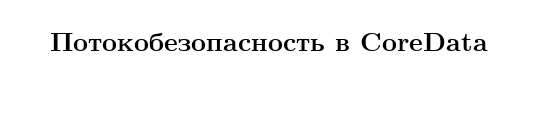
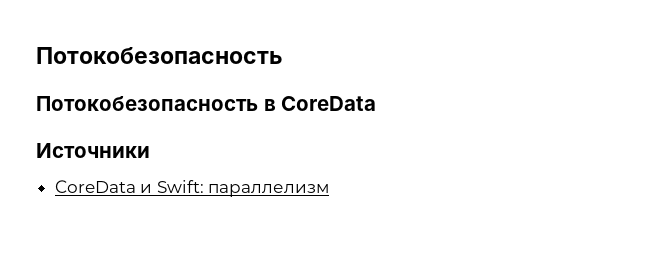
[50,33,325,51] Потокобезопасность -> [36,47,283,64] [36,96,258,111] Потокобезопасность // Потокобезопасность
(488, 42) none -> [36,143,150,158] [54,180,330,197] // Источники // CoreData и Swift: параллелизм

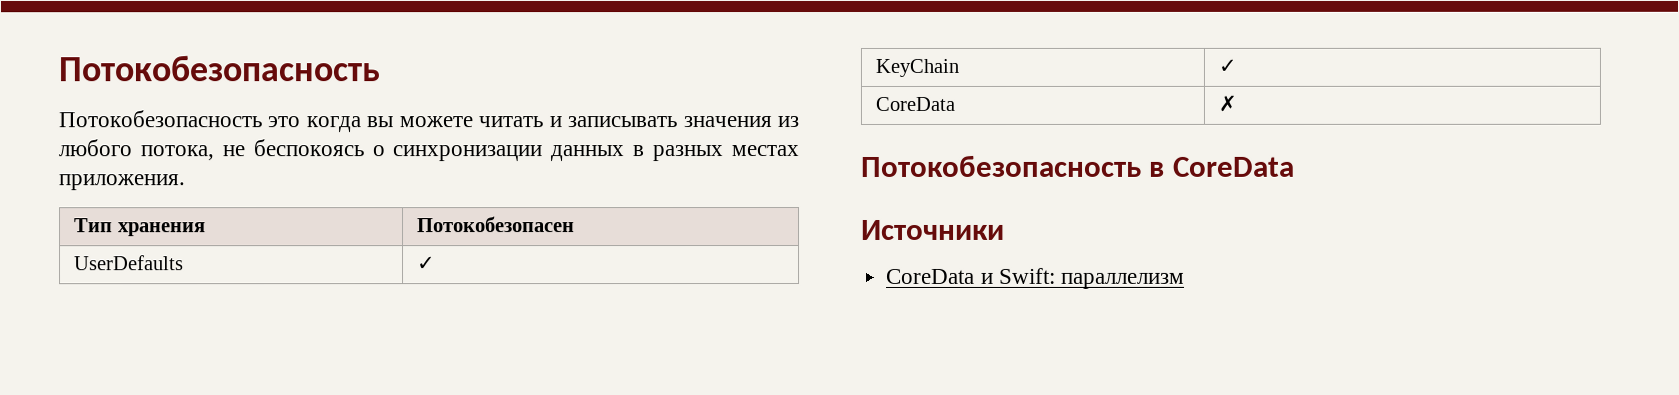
[36,47,283,64] Потокобезопасность -> [58,55,380,82] [58,110,800,133] [58,139,799,162] [58,174,185,191] [74,218,206,237] [417,216,576,233] [74,255,185,271] [417,256,437,271] [875,58,960,77] [1218,58,1238,73] [875,96,956,111] [1218,94,1238,112] Потокобезопасность // Потокобезопасность это когда вы можете читать и записывать значения из любого потока, не беспокоясь о синхронизации данных в разных местах приложения. // Тип хранения | Потокобезопасен // UserDefaults | ✓ // KeyChain | ✓ // CoreData | ✗

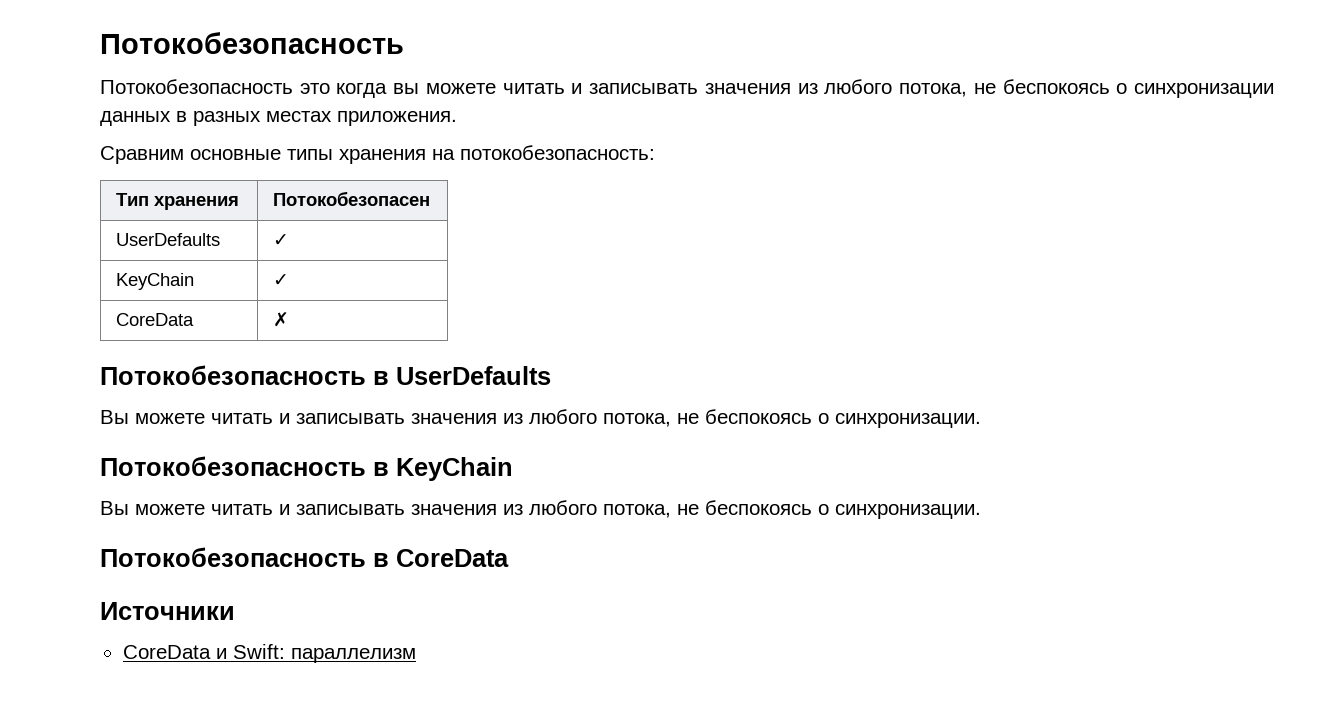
(185, 182) none -> [100,145,655,164] // Сравним основные типы хранения на потокобезопасность:
(1238, 103) none -> [100,365,551,385] [100,409,981,428] [100,456,513,481] [100,500,981,519] // Потокобезопасность в UserDefaults // Вы можете читать и записывать значения из любого потока, не беспокоясь о синхронизации. // Потокобезопасность в KeyChain // Вы можете читать и записывать значения из любого потока, не беспокоясь о синхронизации.

